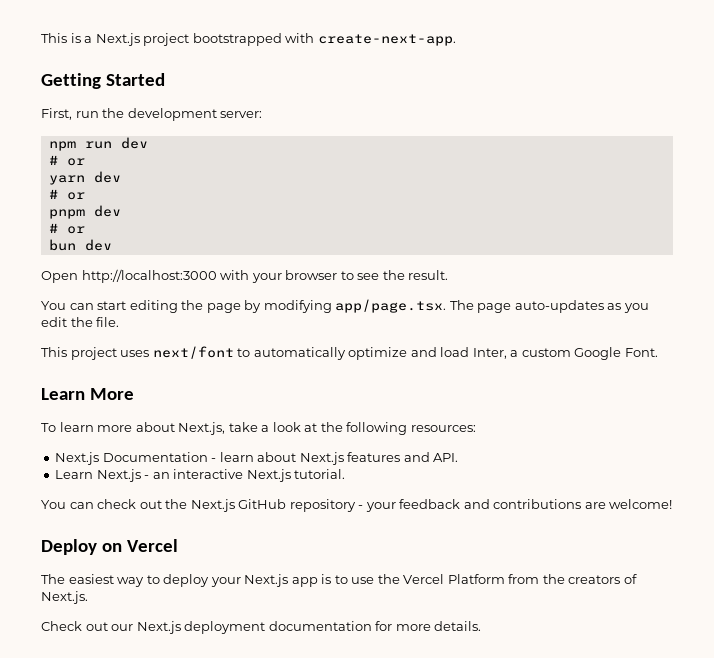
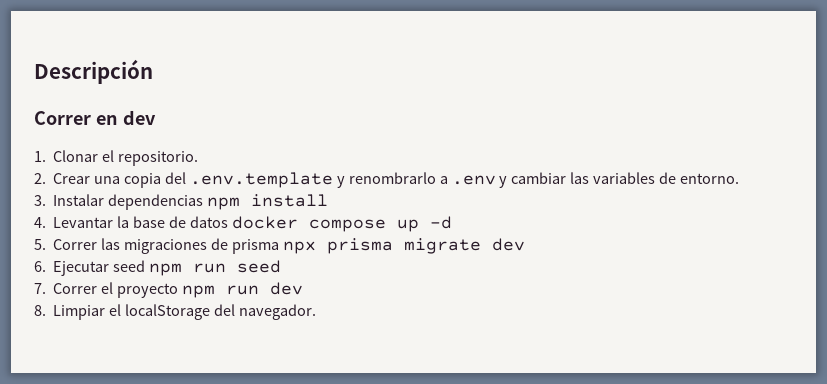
[41,33,456,46] [41,73,166,89] [41,108,263,121] [48,137,148,151] [48,155,85,166] [48,171,121,185] [48,189,85,200] [48,205,121,219] [48,223,85,234] [48,239,112,251] [41,269,449,283] [41,299,649,313] [41,317,120,327] [41,346,658,360] [41,388,135,400] [41,422,476,435] [55,452,459,465] [55,469,346,482] [41,499,673,512] [41,539,179,555] [41,574,637,587] [41,591,88,604] [41,621,482,634] This is a Next.js project bootstrapped with create-next-app. // Getting Started // First, run the development server: // npm run dev // # or // yarn dev // # or // pnpm dev // # or // bun dev // Open http://localhost:3000 with your browser to see the result. // You can start editing the page by modifying app/page.tsx. The page auto-updates as you edit the file. // This project uses next/font to automatically optimize and load Inter, a custom Google Font. // Learn More // To learn more about Next.js, take a look at the following resources: // Next.js Documentation - learn about Next.js features and API. // Learn Next.js - an interactive Next.js tutorial. // You can check out the Next.js GitHub repository - your feedback and contributions are welcome! // Deploy on Vercel // The easiest way to deploy your Next.js app is to use the Vercel Platform from the creators of Next.js. // Check out our Next.js deployment documentation for more details. -> [34,59,153,84] [34,110,156,125] [34,150,199,166] [34,172,740,188] [34,194,329,210] [34,216,452,232] [34,238,525,254] [34,260,282,276] [34,282,303,298] [34,304,316,320] Descripción // Correr en dev // 1. Clonar el repositorio. // 2. Crear una copia del .env.template y renombrarlo a .env y cambiar las variables de entorno. // 3. Instalar dependencias npm install // 4. Levantar la base de datos docker compose up -d // 5. Correr las migraciones de prisma npx prisma migrate dev // 6. Ejecutar seed npm run seed // 7. Correr el proyecto npm run dev // 8. Limpiar el localStorage del navegador.

